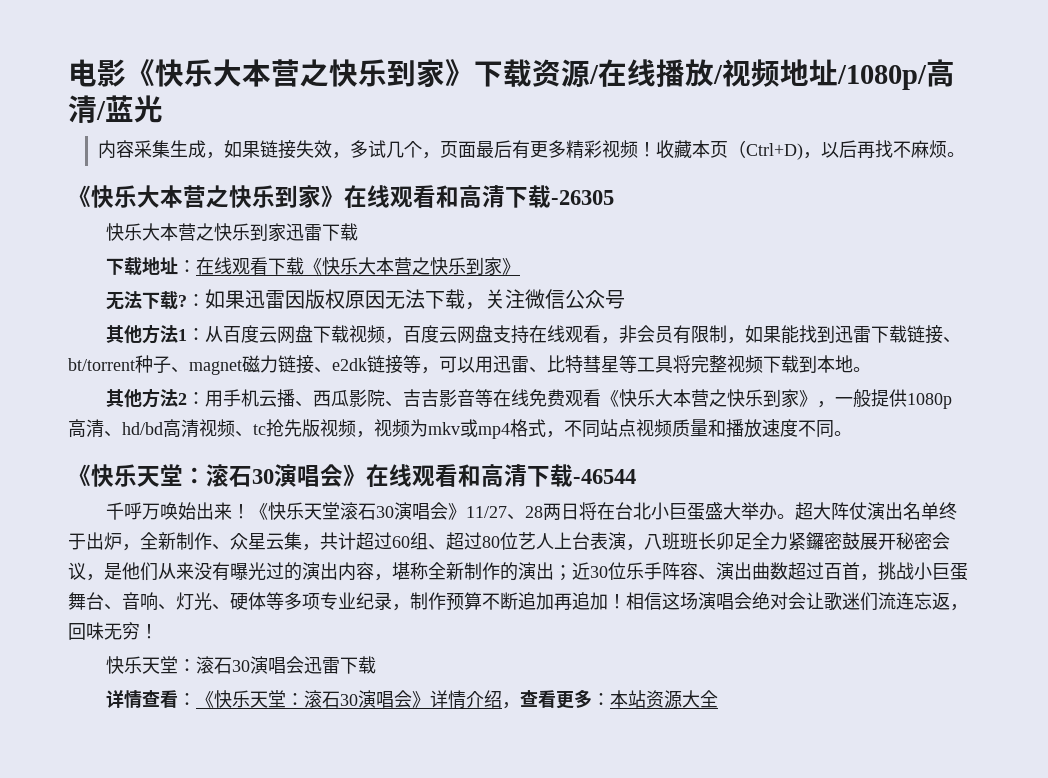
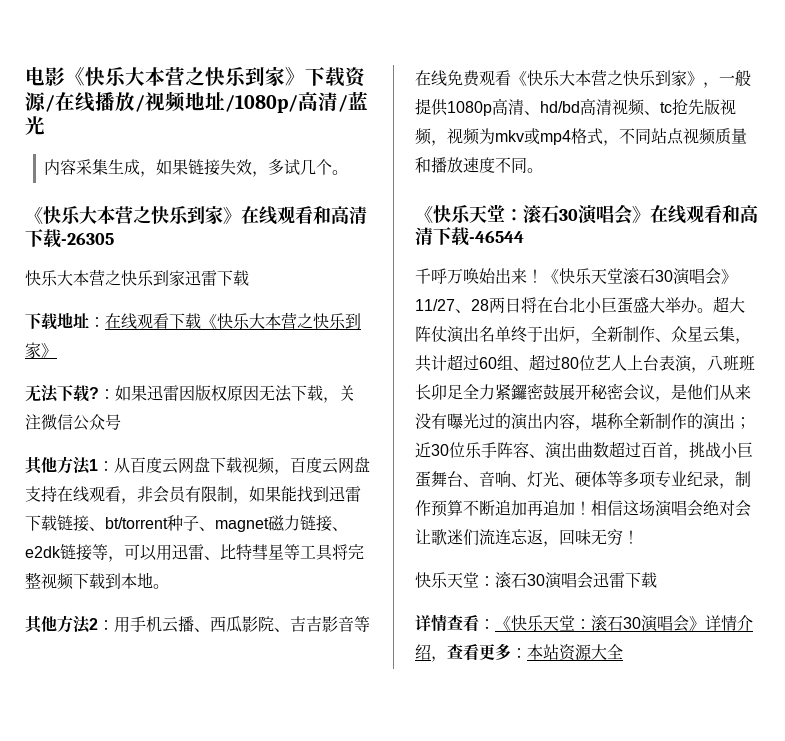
[421,140,947,160] ，页面最后有更多精彩视频！收藏本页（Ctrl+D)，以后再找不麻烦 -> (333, 167) none

